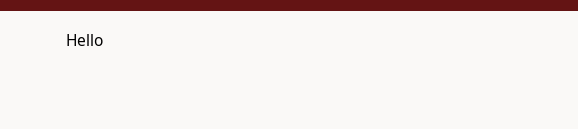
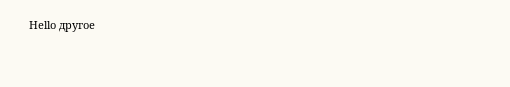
(103, 40) none -> [59,23,95,32] другое

